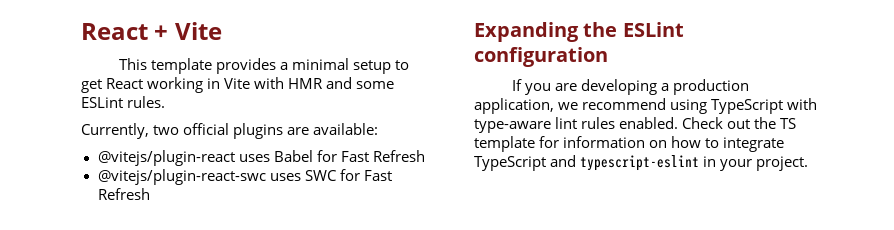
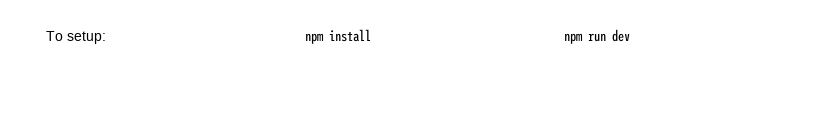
[81,22,222,40] [119,58,410,74] [81,77,395,93] [81,96,166,108] [81,123,379,139] [97,150,425,166] [97,169,392,185] [97,188,150,200] [474,22,684,42] [474,47,608,67] [512,79,750,95] [474,98,818,114] [474,117,797,133] [474,136,785,152] [474,155,809,171] React + Vite // This template provides a minimal setup to get React working in Vite with HMR and some ESLint rules. // Currently, two official plugins are available: // @vitejs/plugin-react uses Babel for Fast Refresh // @vitejs/plugin-react-swc uses SWC for Fast Refresh // Expanding the ESLint configuration // If you are developing a production application, we recommend using TypeScript with type-aware lint rules enabled. Check out the TS template for information on how to integrate TypeScript and typescript-eslint in your project. -> [46,31,106,44] [305,29,371,44] [564,29,630,44] To setup: // npm install // npm run dev

